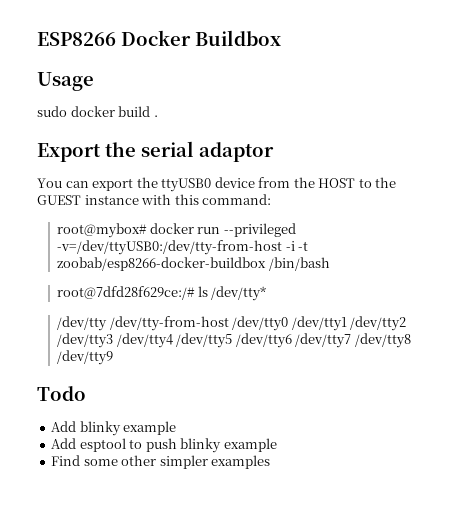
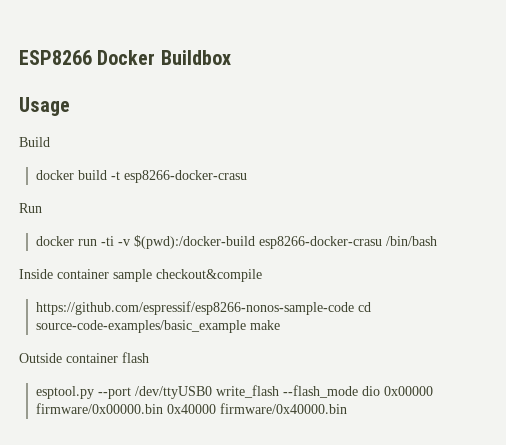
[37,106,67,117] sudo -> [19,137,50,147] Build //
[153,115,158,117] [37,141,274,162] [37,177,397,192] [37,194,272,205] [57,223,296,238] [57,240,309,255] [57,257,330,271] [57,286,267,301] [57,316,407,331] [57,333,411,348] [57,350,114,365] [37,386,86,401] [51,421,177,436] [51,438,277,453] [51,455,271,469] . // Export the serial adaptor // You can export the ttyUSB0 device from the HOST to the GUEST instance with this command: // root@mybox# docker run --privileged -v=/dev/ttyUSB0:/dev/tty-from-host -i -t zoobab/esp8266-docker-buildbox /bin/bash // root@7dfd28f629ce:/# ls /dev/tty* // /dev/tty /dev/tty-from-host /dev/tty0 /dev/tty1 /dev/tty2 /dev/tty3 /dev/tty4 /dev/tty5 /dev/tty6 /dev/tty7 /dev/tty8 /dev/tty9 // Todo // Add blinky example // Add esptool to push blinky example // Find some other simpler examples -> [111,170,248,183] [19,203,42,213] [36,235,438,249] [19,269,262,282] [36,301,372,315] [36,320,281,333] [19,352,149,363] [36,385,434,399] [36,403,348,414] -t esp8266-docker-crasu // Run // docker run -ti -v $(pwd):/docker-build esp8266-docker-crasu /bin/bash // Inside container sample checkout&compile // https://github.com/espressif/esp8266-nonos-sample-code cd source-code-examples/basic_example make // Outside container flash // esptool.py --port /dev/ttyUSB0 write_flash --flash_mode dio 0x00000 firmware/0x00000.bin 0x40000 firmware/0x40000.bin

